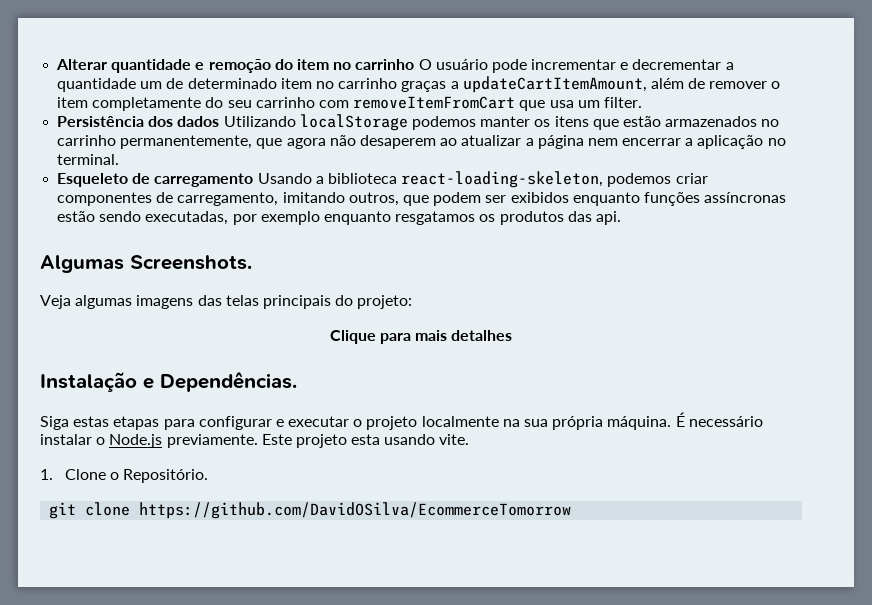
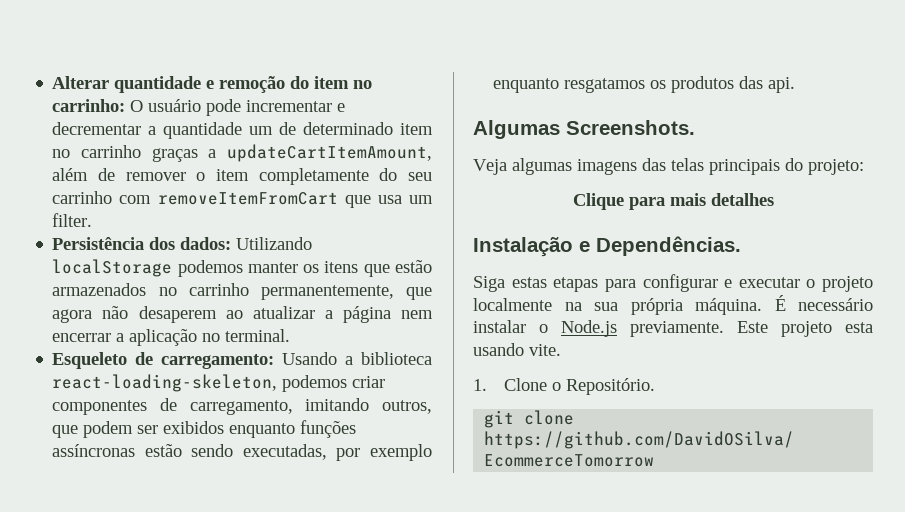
[355,59,415,70] carrinho -> [52,99,126,112] carrinho:
[177,116,220,127] dados -> [180,237,232,250] dados:
[154,173,254,187] carregamento -> [161,354,275,369] carregamento:

